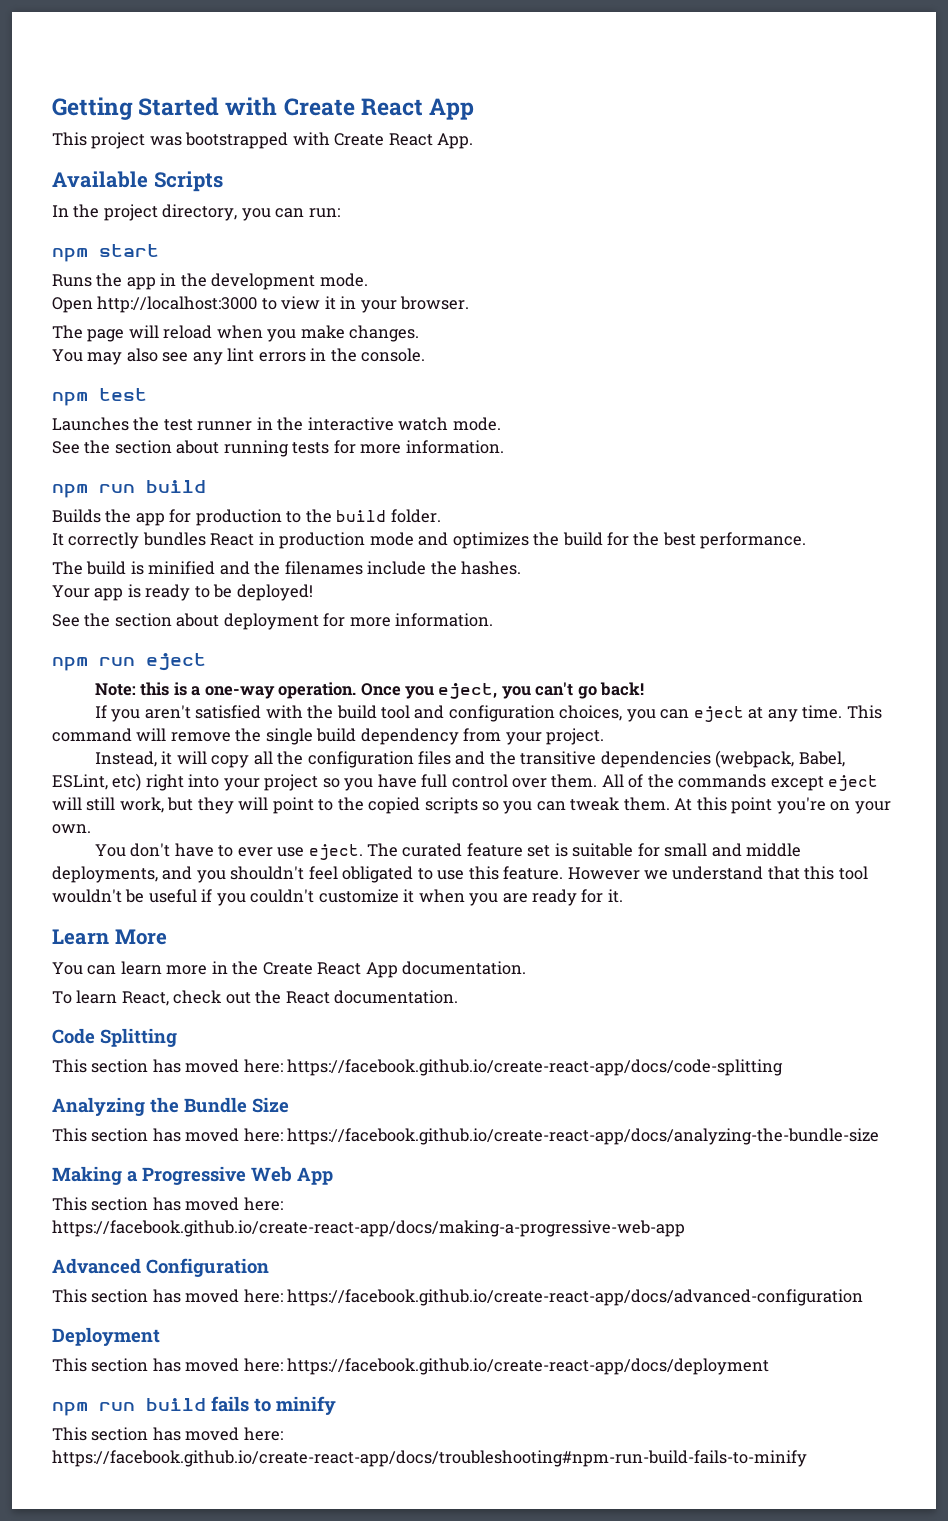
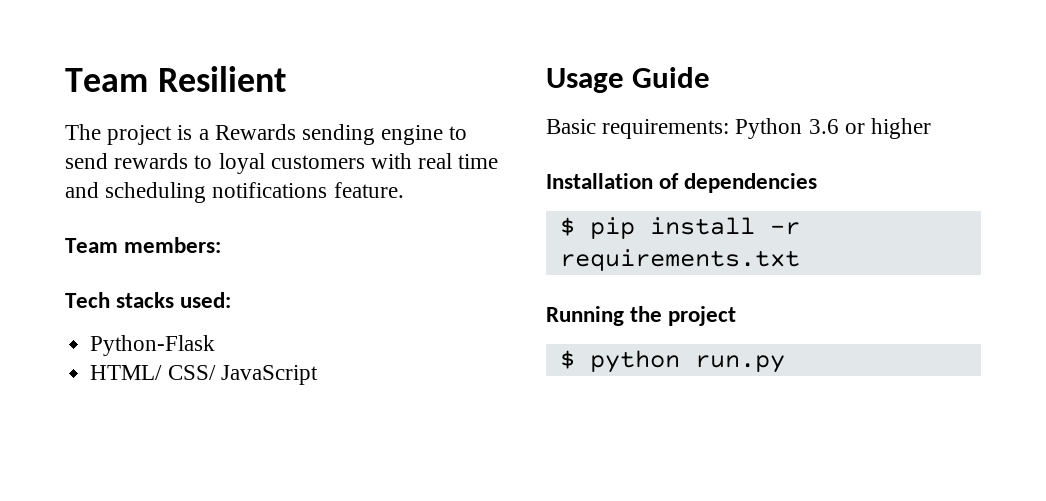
[52,97,475,120] [52,132,474,149] [52,171,223,192] [52,204,340,221] [52,244,159,262] [52,273,368,290] [52,296,470,313] [52,325,420,342] [52,348,426,365] [52,388,147,406] [52,417,501,431] [52,440,504,457] [52,480,206,498] [52,509,441,526] [52,532,807,549] [52,561,522,575] [52,584,313,601] [52,613,494,630] [52,653,206,671] [94,682,645,699] [94,705,882,722] [52,728,605,745] [94,750,845,768] [52,773,879,791] [52,797,891,814] [52,824,91,834] [94,843,802,860] [52,866,868,883] [52,889,623,906] [52,929,167,945] [52,961,527,978] [52,990,459,1006] [52,1028,177,1047] [52,1059,784,1076] [52,1097,289,1116] [52,1128,880,1145] [52,1166,333,1185] [52,1197,283,1211] [52,1220,685,1237] [52,1258,269,1277] [52,1289,864,1306] [52,1327,160,1346] [52,1358,770,1375] [52,1396,336,1416] [52,1427,283,1441] [52,1450,807,1467] Getting Started with Create React App // This project was bootstrapped with Create React App. // Available Scripts // In the project directory, you can run: // npm start // Runs the app in the development mode. // Open http://localhost:3000 to view it in your browser. // The page will reload when you make changes. // You may also see any lint errors in the console. // npm test // Launches the test runner in the interactive watch mode. // See the section about running tests for more information. // npm run build // Builds the app for production to the build folder. // It correctly bundles React in production mode and optimizes the build for the best performance. // The build is minified and the filenames include the hashes. // Your app is ready to be deployed! // See the section about deployment for more information. // npm run eject // Note: this is a one-way operation. Once you eject, you can't go back! // If you aren't satisfied with the build tool and configuration choices, you can eject at any time. This command will remove the single build dependency from your project. // Instead, it will copy all the configuration files and the transitive dependencies (webpack, Babel, ESLint, etc) right into your project so you have full control over them. All of the commands except eject will still work, but they will point to the copied scripts so you can tweak them. At this point you're on your own. // You don't have to ever use eject. The curated feature set is suitable for small and middle deployments, and you shouldn't feel obligated to use this feature. However we understand that this tool wouldn't be useful if you couldn't customize it when you are ready for it. // Learn More // You can learn more in the Create React App documentation. // To learn React, check out the React documentation. // Code Splitting // This section has moved here: https://facebook.github.io/create-react-app/docs/code-splitting // Analyzing the Bundle Size // This section has moved here: https://facebook.github.io/create-react-app/docs/analyzing-the-bundle-size // Making a Progressive Web App // This section has moved here: https://facebook.github.io/create-react-app/docs/making-a-progressive-web-app // Advanced Configuration // This section has moved here: https://facebook.github.io/create-react-app/docs/advanced-configuration // Deployment // This section has moved here: https://facebook.github.io/create-react-app/docs/deployment // npm run build fails to minify // This section has moved here: https://facebook.github.io/create-react-app/docs/troubleshooting#npm-run-build-fails-to-minify -> [65,66,286,92] [65,124,468,145] [65,153,499,174] [65,182,404,203] [65,237,222,253] [65,292,232,308] [90,335,216,356] [90,365,318,385] [546,67,711,93] [546,118,932,139] [546,173,818,193] [559,217,800,239] [559,249,800,271] [546,306,737,326] [559,350,785,373] Team Resilient // The project is a Rewards sending engine to send rewards to loyal customers with real time and scheduling notifications feature. // Team members: // Tech stacks used: // Python-Flask // HTML/ CSS/ JavaScript // Usage Guide // Basic requirements: Python 3.6 or higher // Installation of dependencies // $ pip install -r requirements.txt // Running the project // $ python run.py

